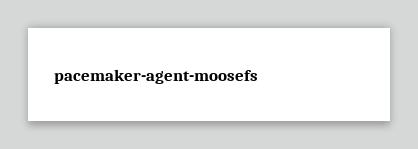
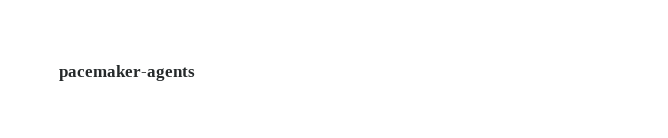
[54,69,258,84] pacemaker-agent-moosefs -> [59,65,195,81] pacemaker-agents

